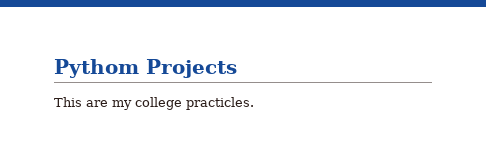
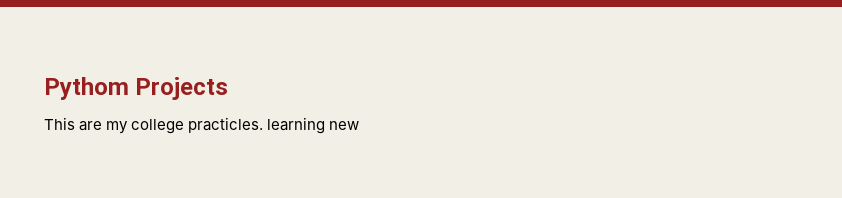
(254, 103) none -> [267,117,360,134] learning new

